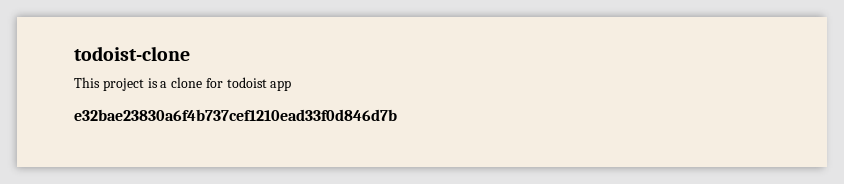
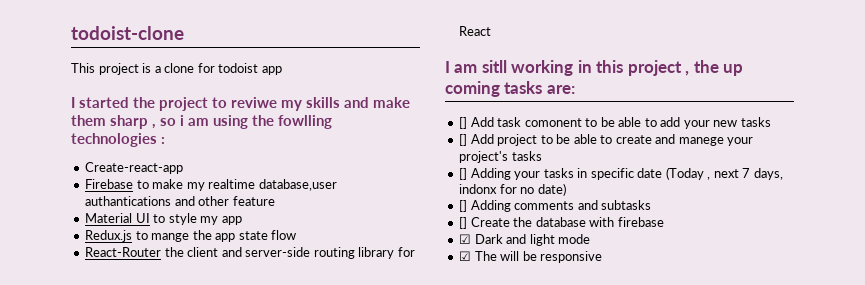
[74,109,397,121] e32bae23830a6f4b737cef1210ead33f0d846d7b -> [71,97,410,111] [71,115,332,129] [71,133,165,147] [85,162,184,174] [85,179,337,191] [85,196,275,206] [85,213,242,225] [85,230,297,242] [85,247,415,259] [459,26,492,36] [445,60,744,76] [445,81,575,97] [459,117,771,129] [459,134,754,146] [459,151,542,163] [459,167,783,180] [459,183,566,196] [459,200,652,212] [459,217,664,229] [459,234,591,246] [459,251,603,263] I started the project to reviwe my skills and make them sharp , so i am using the fowlling technologies : // Create-react-app // Firebase to make my realtime database,user authantications and other feature // Material UI to style my app // Redux.js to mange the app state flow // React-Router the client and server-side routing library for React // I am sitll working in this project , the up coming tasks are: // [] Add task comonent to be able to add your new tasks // [] Add project to be able to create and manege your project's tasks // [] Adding your tasks in specific date (Today , next 7 days, indonx for no date) // [] Adding comments and subtasks // [] Create the database with firebase // ☑ Dark and light mode // ☑ The will be responsive

